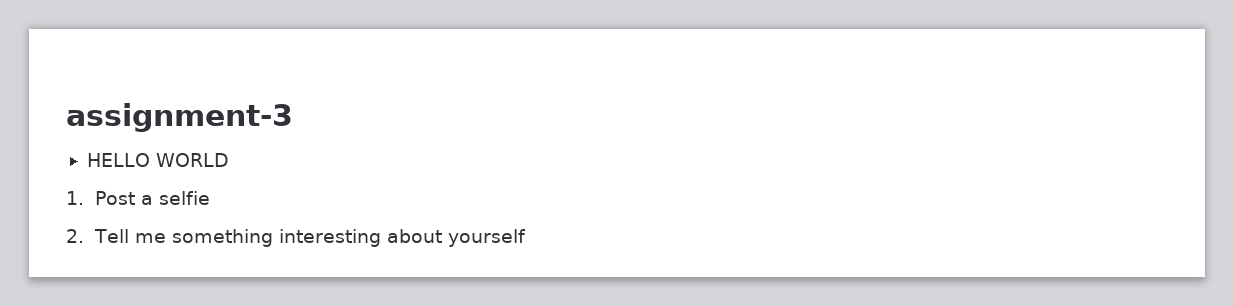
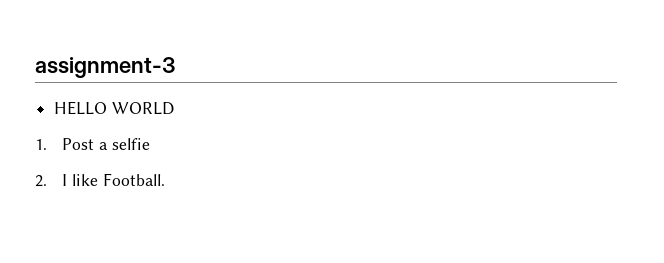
[93,229,526,247] Tell me something interesting about yourself -> [62,173,165,186] I like Football.

